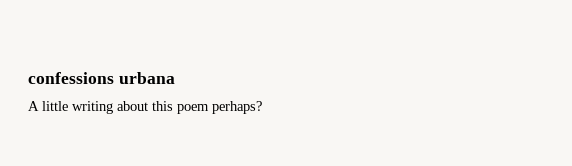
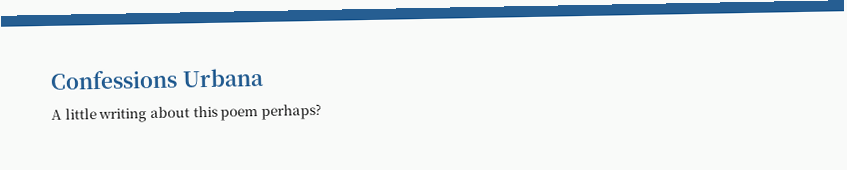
[28,72,175,84] confessions urbana -> [50,67,264,90] Confessions Urbana

